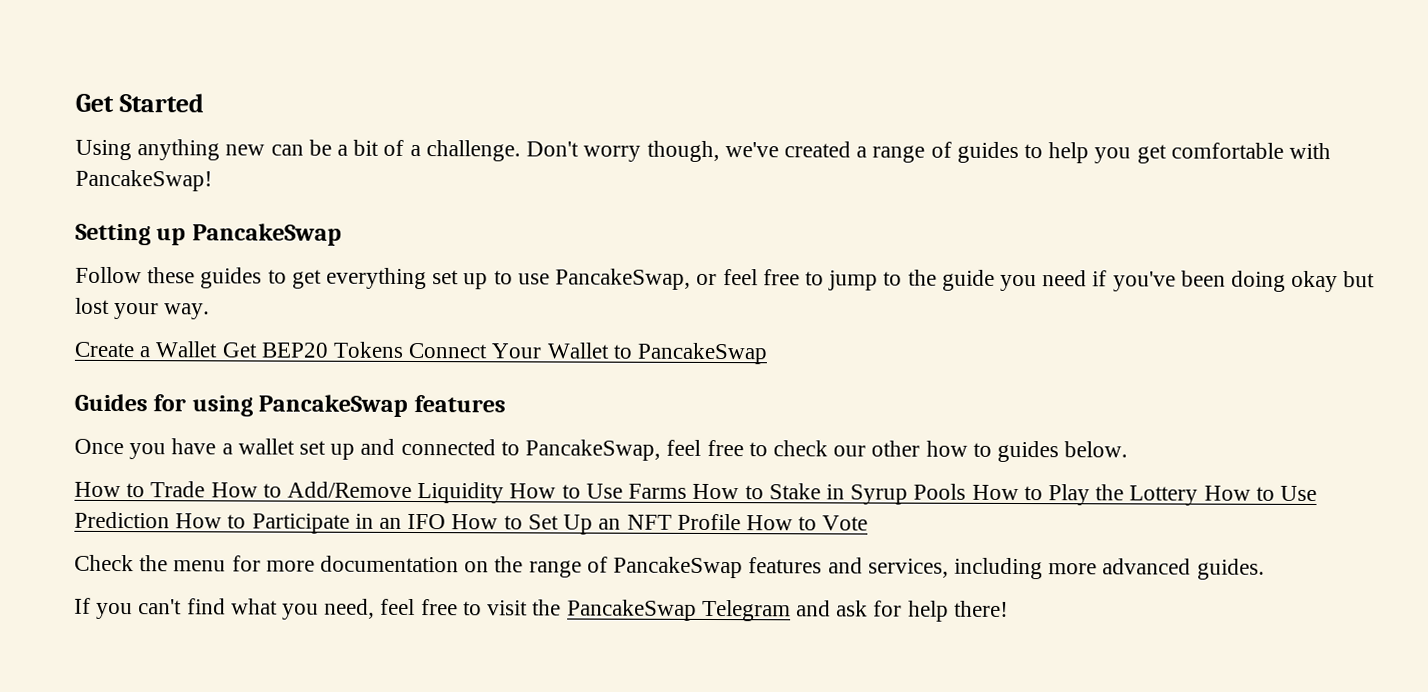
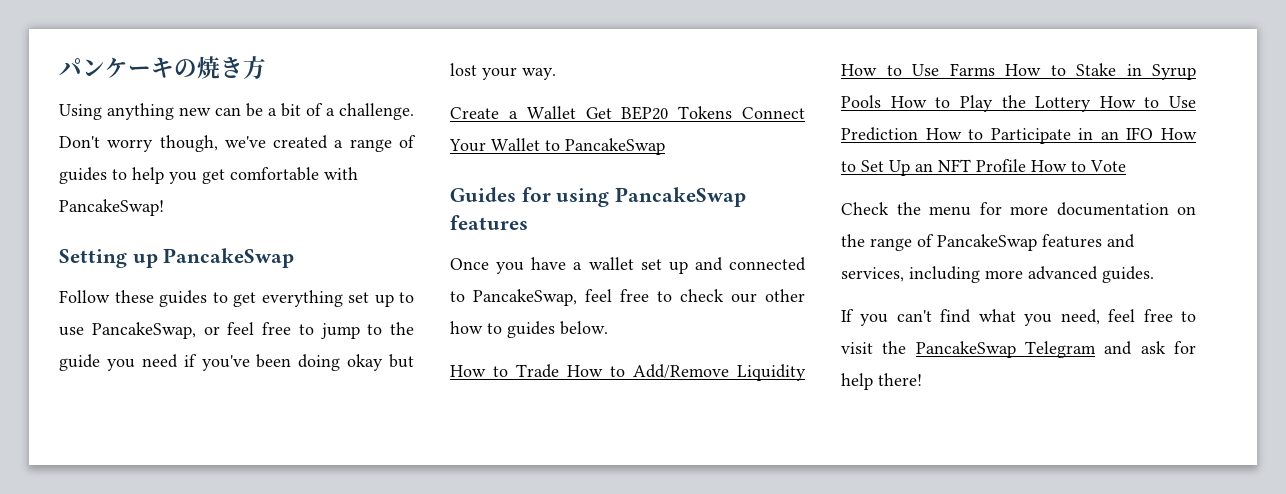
[75,93,204,113] Get Started -> [59,56,266,79] パンケーキの焼き方

